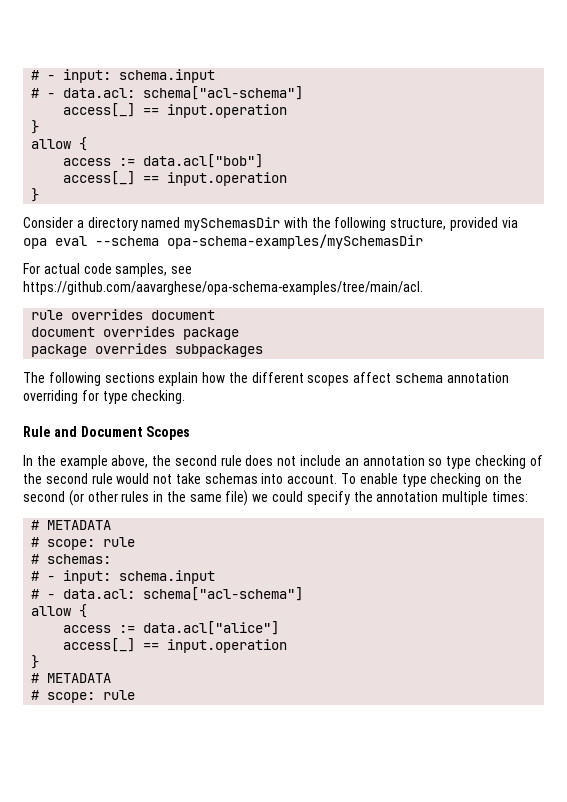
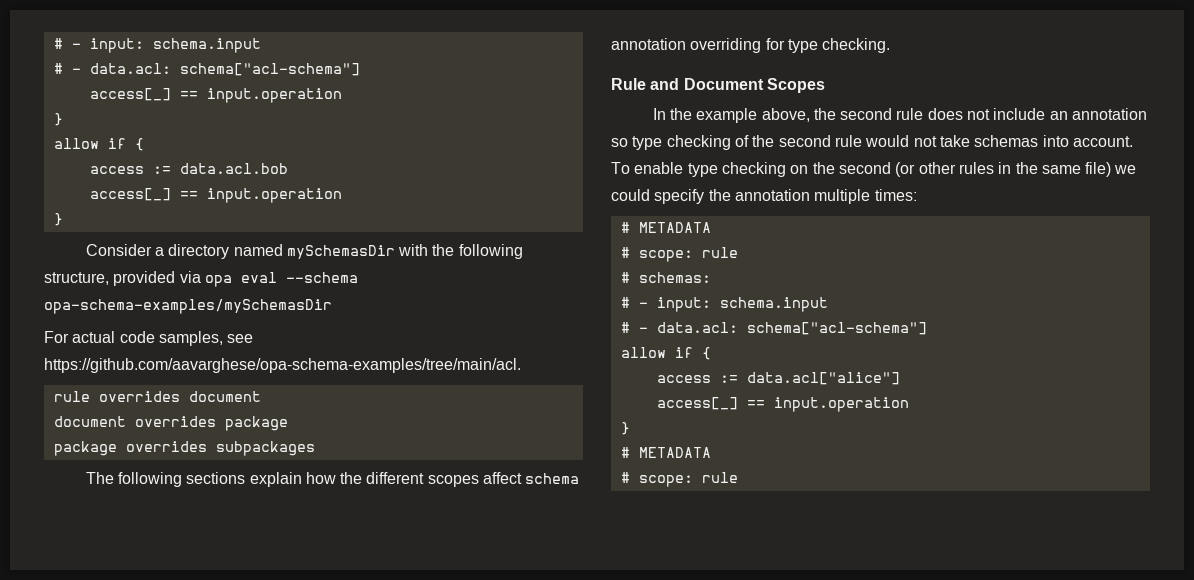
[79,137,88,151] [63,154,264,168] { // access := data.acl["bob"] -> [107,138,144,151] [89,163,288,174] if { // access := data.acl.bob
(72, 611) none -> [674,347,693,358] if

